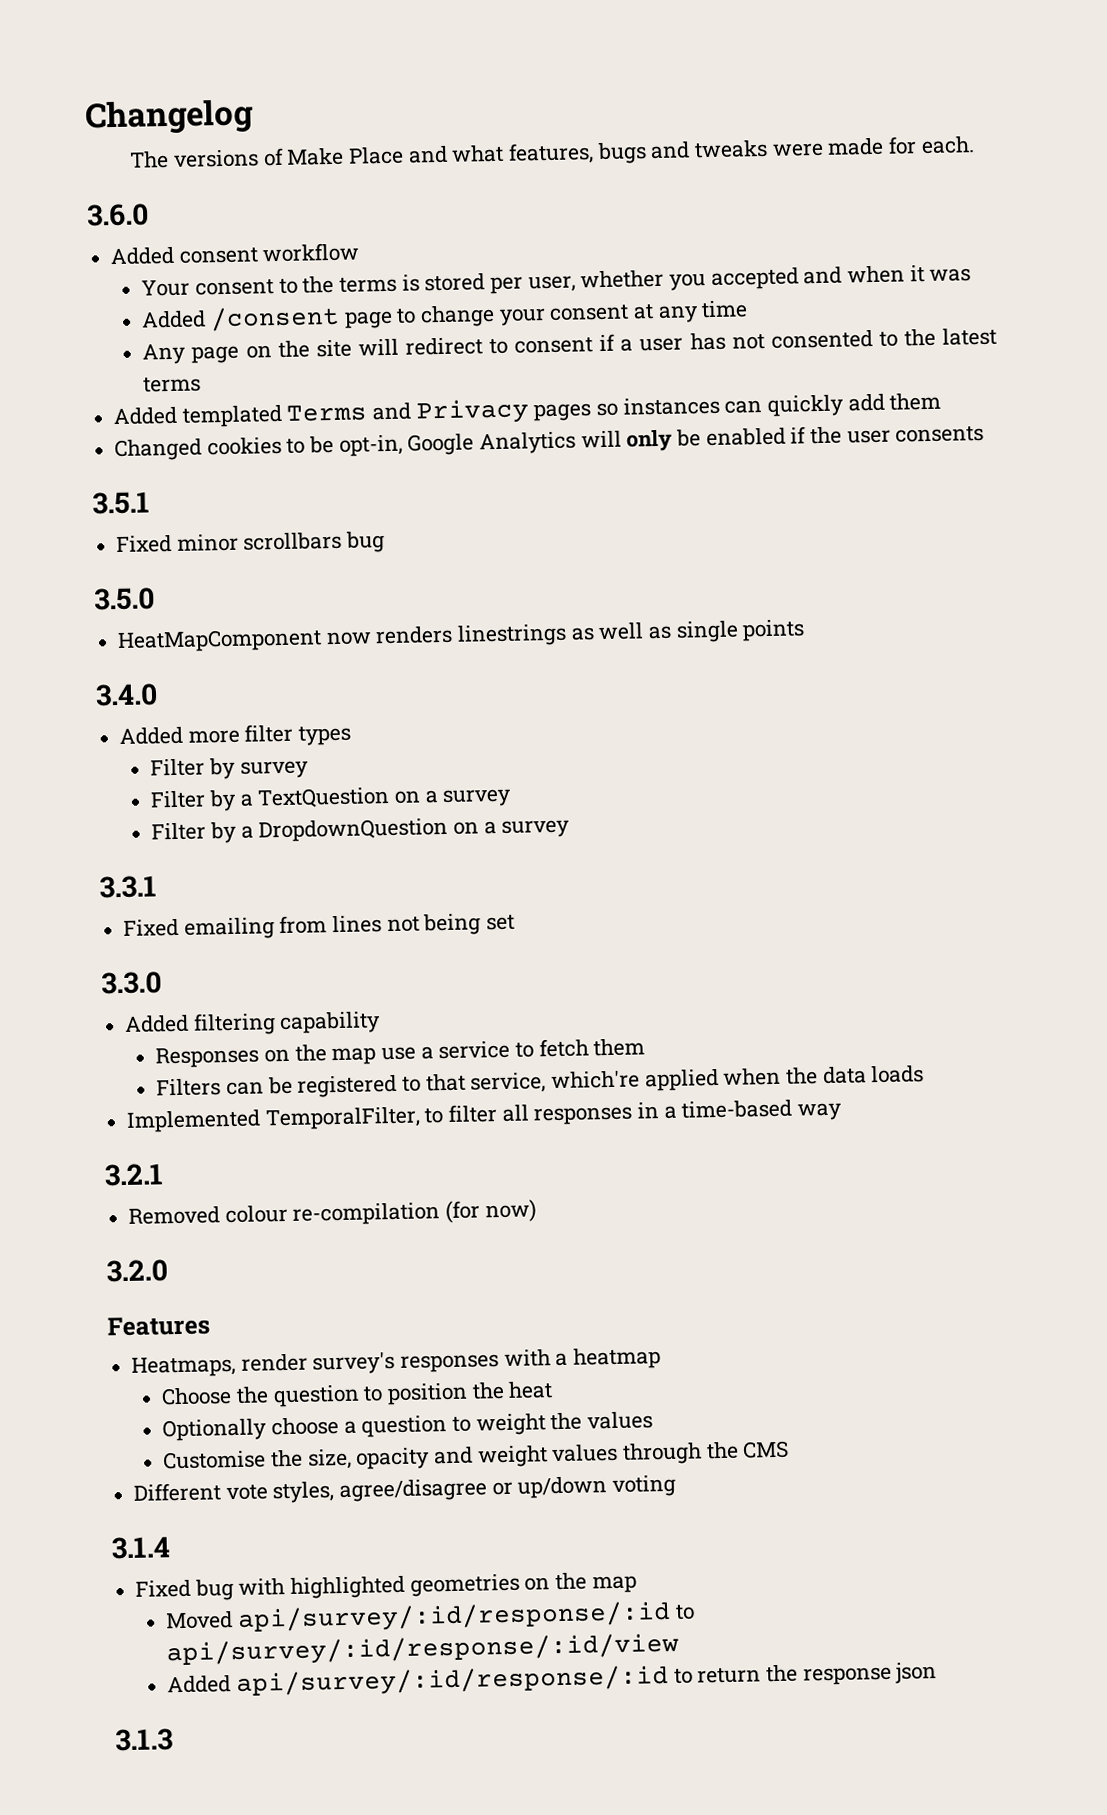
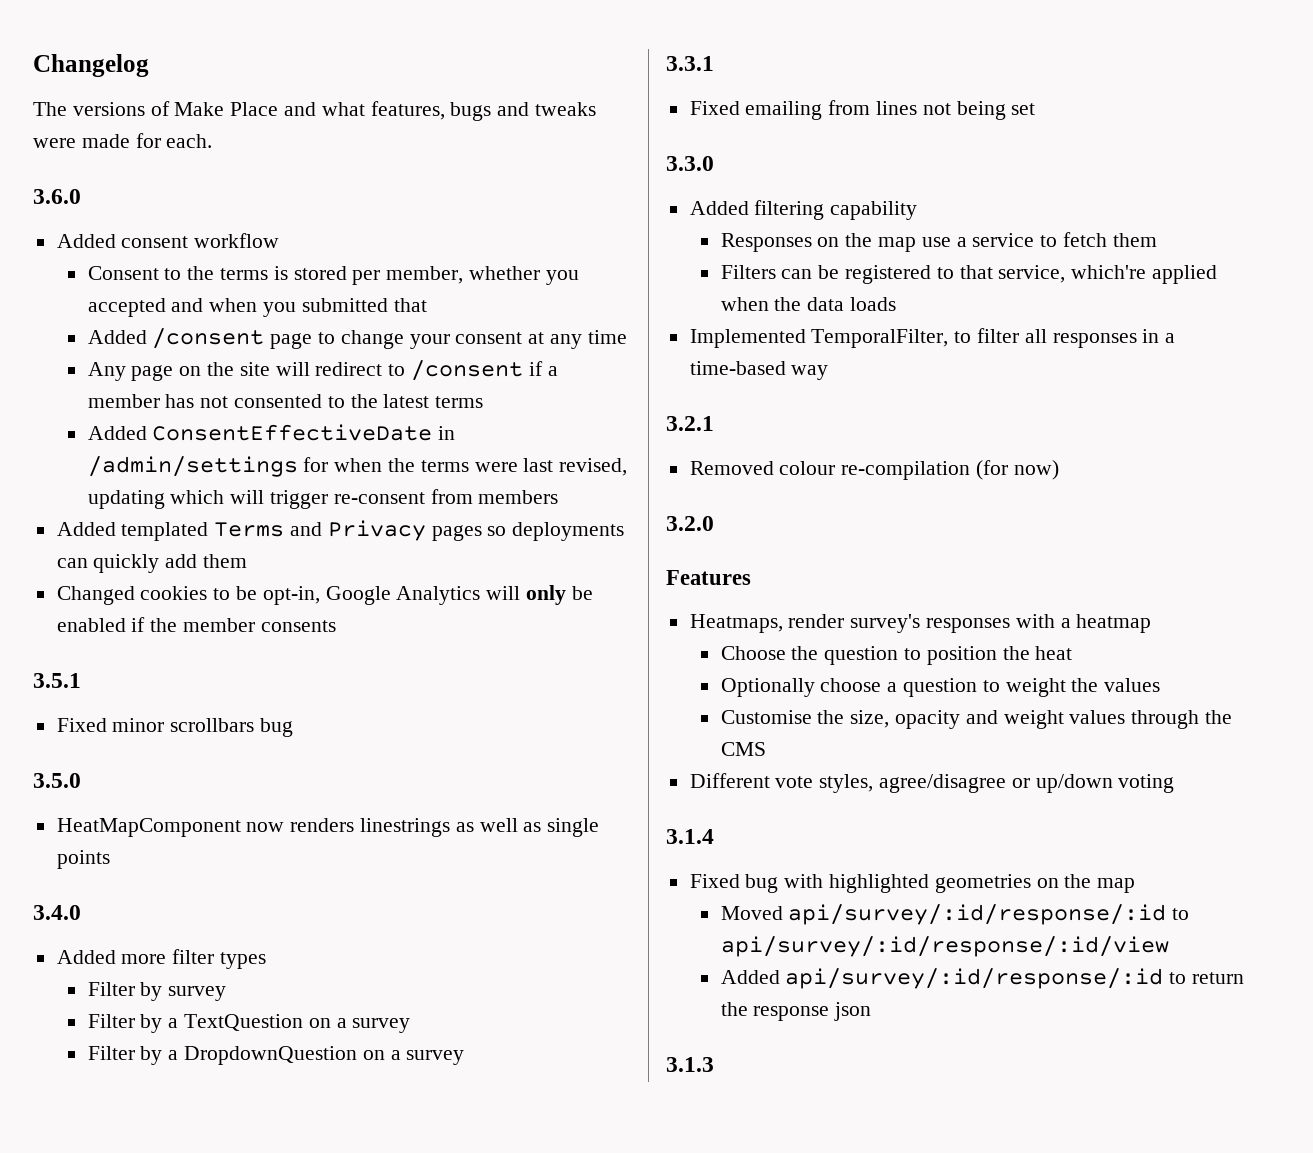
[141,279,275,297] Your consent -> [87,266,159,280] Consent
[527,275,576,293] user, -> [386,266,464,284] member,
[909,265,972,283] it was -> [262,298,427,317] you submitted that
[514,337,594,354] consent -> [411,360,524,381] /consent
[639,337,684,352] user -> [87,394,160,408] member
(202, 384) none -> [87,424,456,441] [87,456,628,477] [87,489,559,509] // Added ConsentEffectiveDate in /admin/settings for when the terms were last revised, updating which will trigger re-consent from members
[622,396,720,416] instances -> [512,522,625,541] deployments
[846,429,891,444] user -> [183,618,256,632] member

